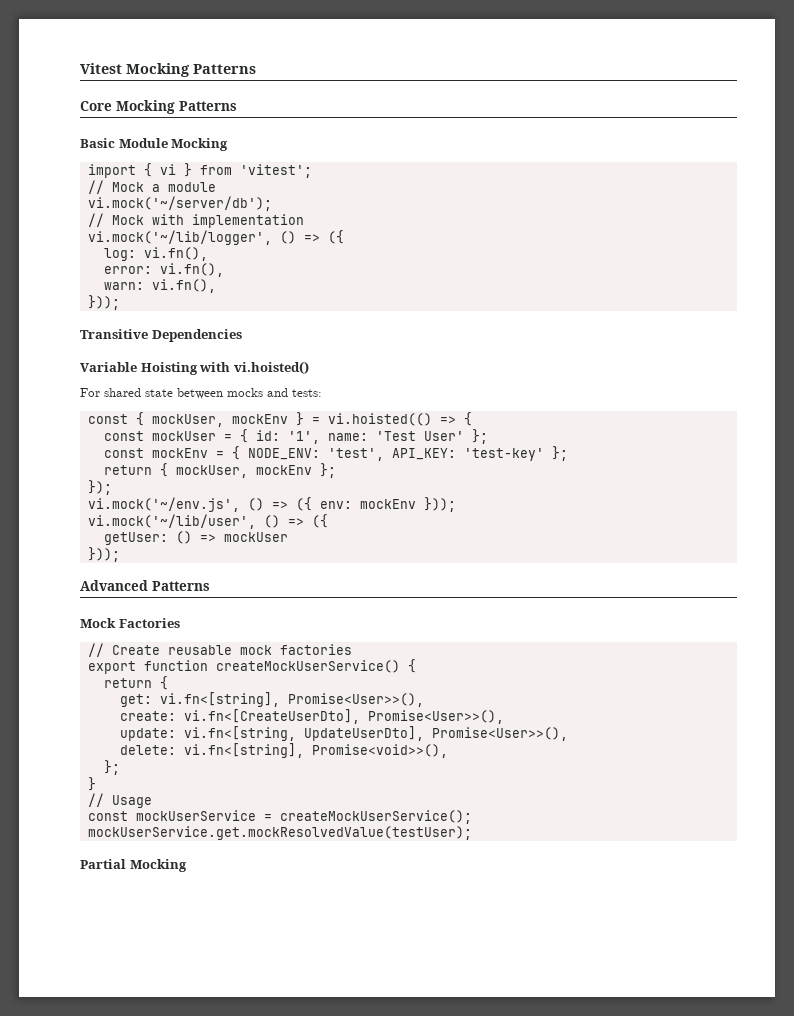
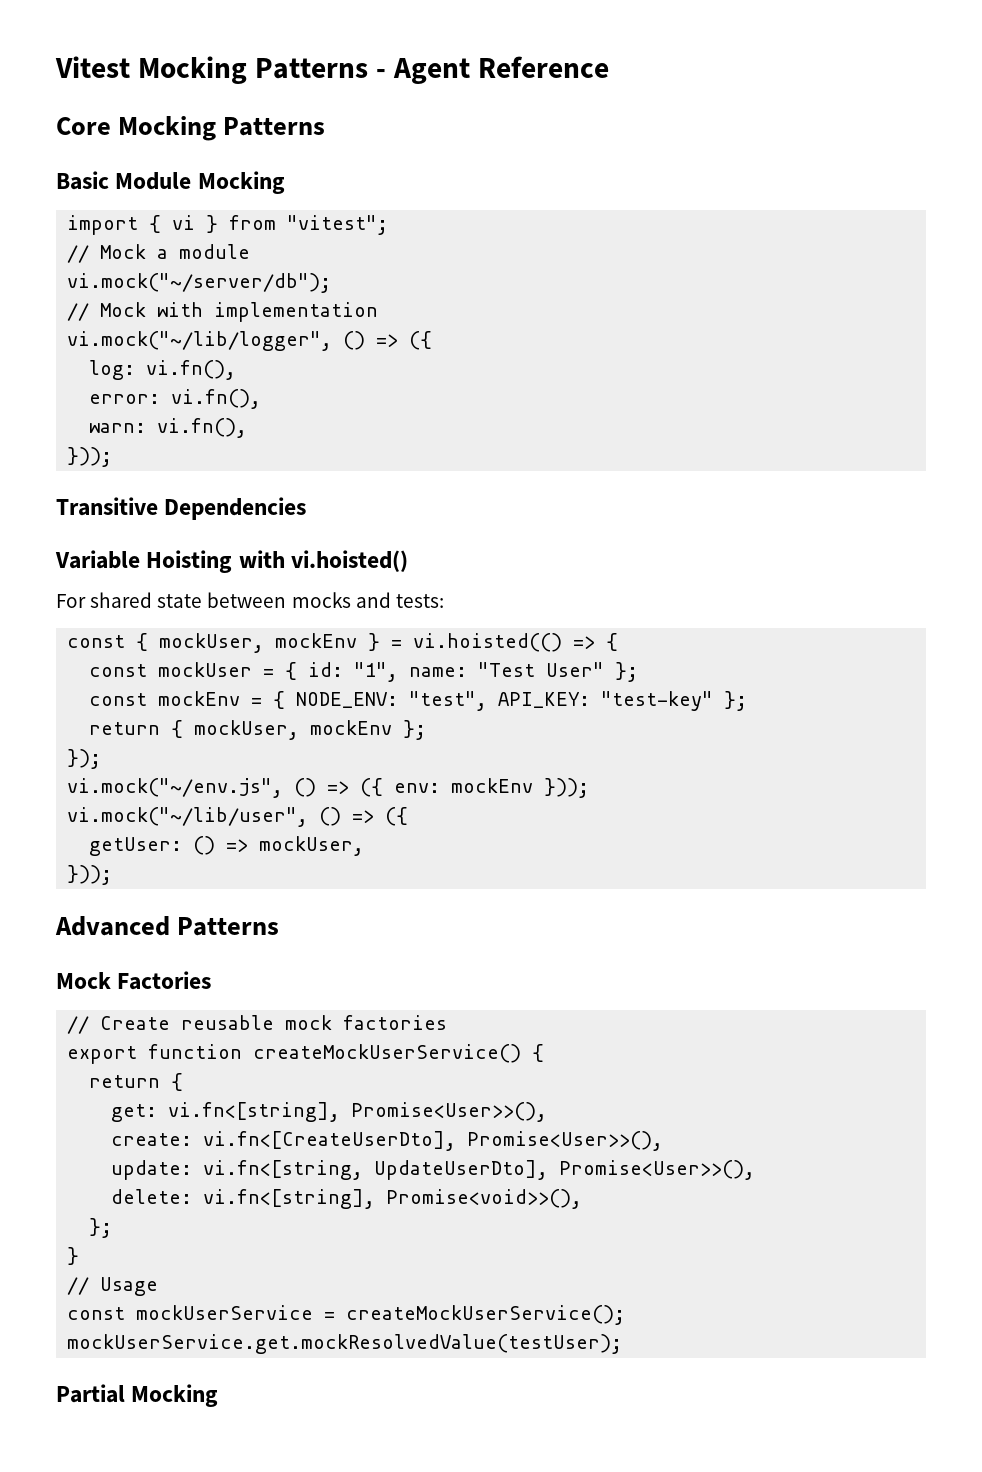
(256, 69) none -> [375,56,609,84] - Agent Reference
[239,164,312,178] 'vitest'; -> [287,215,389,235] "vitest";
[87,196,272,211] vi.mock('~/server/db'); -> [67,273,332,293] vi.mock("~/server/db");
[87,230,272,245] vi.mock('~/lib/logger', -> [67,331,333,351] vi.mock("~/lib/logger",
[287,431,464,444] '1', name: 'Test User' -> [354,662,605,682] "1", name: "Test User"
[327,448,544,461] 'test', API_KEY: 'test-key' -> [409,691,714,711] "test", API_KEY: "test-key"
[87,497,240,512] vi.mock('~/env.js', -> [67,778,284,798] vi.mock("~/env.js",
[87,514,256,529] vi.mock('~/lib/user', -> [67,807,309,827] vi.mock("~/lib/user",
[223,532,288,542] mockUser -> [259,836,365,856] mockUser,

